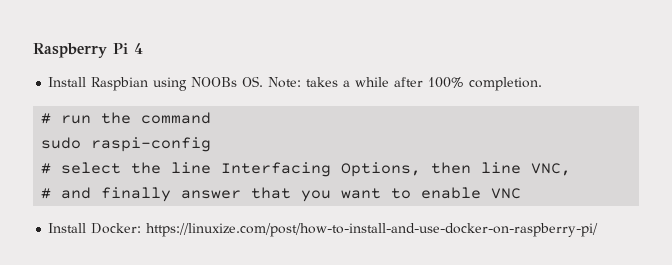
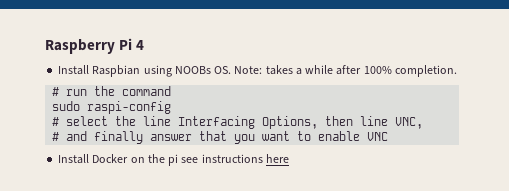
[91,223,599,237] Docker: https://linuxize.com/post/how-to-install-and-use-docker-on-raspberry-pi/ -> [92,154,289,166] Docker on the pi see instructions here

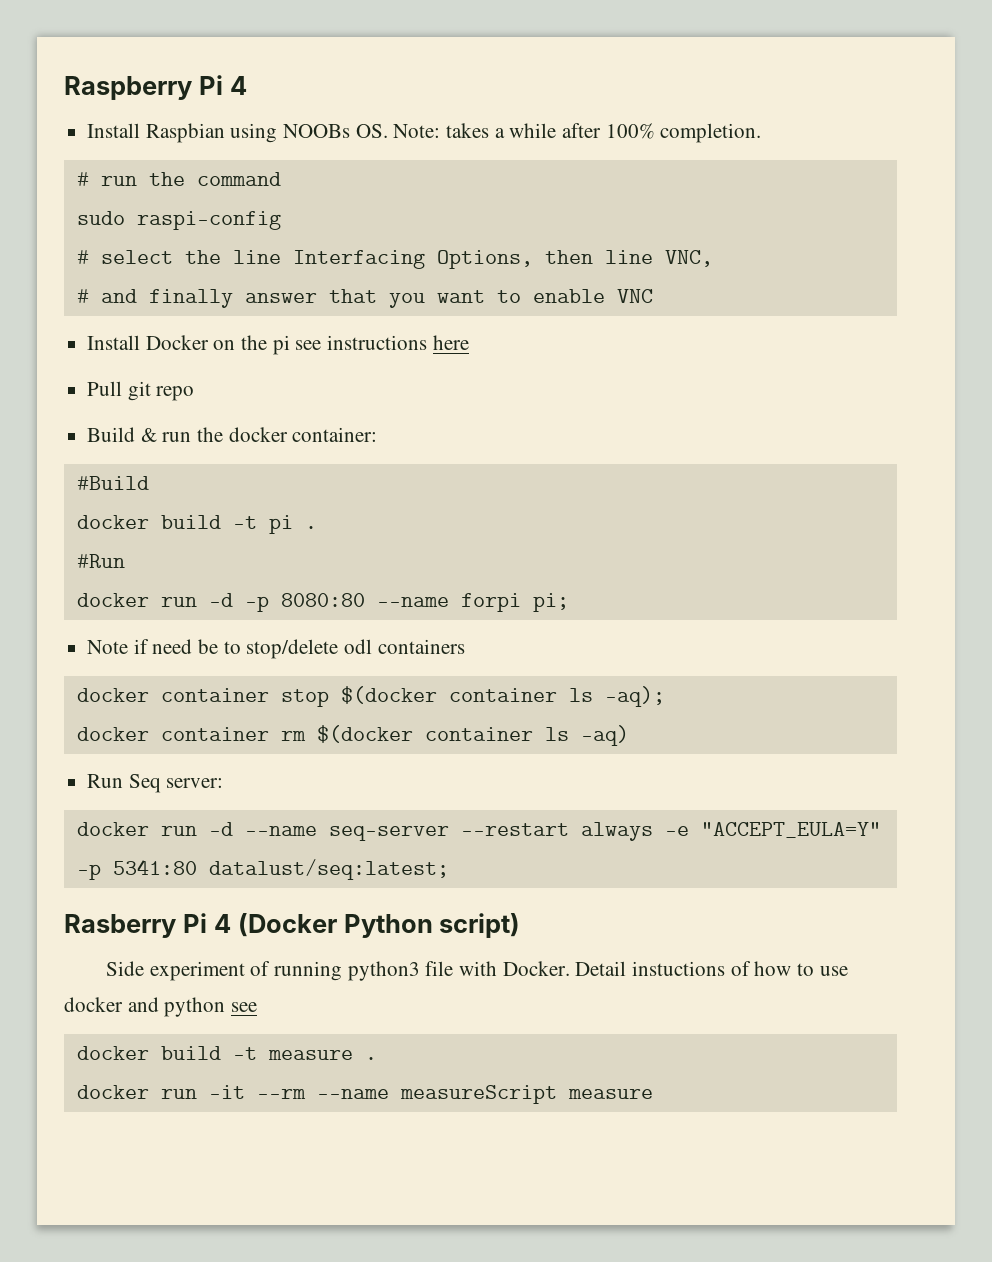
(289, 158) none -> [87,381,195,401] [87,427,378,442] [76,476,149,490] [76,515,317,534] [76,554,125,568] [76,593,569,612] [87,639,465,659] [76,686,665,707] [76,725,629,746] [87,774,224,793] [76,822,881,841] [76,859,449,880] [64,913,521,938] [105,961,848,981] [64,997,258,1017] [76,1046,377,1060] [76,1085,653,1104] // Pull git repo // Build & run the docker container: // #Build // docker build -t pi . // #Run // docker run -d -p 8080:80 --name forpi pi; // Note if need be to stop/delete odl containers // docker container stop $(docker container ls -aq); // docker container rm $(docker container ls -aq) // Run Seq server: // docker run -d --name seq-server --restart always -e "ACCEPT_EULA=Y" -p 5341:80 datalust/seq:latest; // Rasberry Pi 4 (Docker Python script) // Side experiment of running python3 file with Docker. Detail instuctions of how to use docker and python see // docker build -t measure . // docker run -it --rm --name measureScript measure

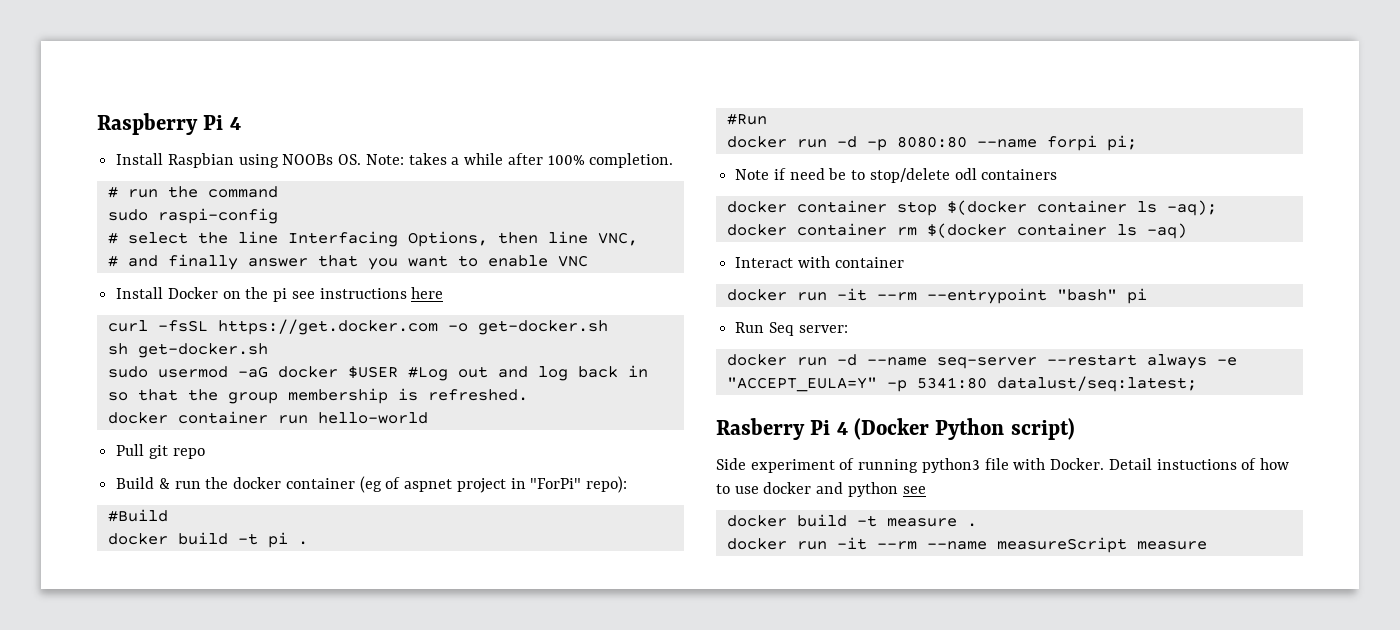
(469, 342) none -> [107,319,608,335] [107,343,268,358] [107,365,648,381] [107,388,528,404] [107,411,428,424] // curl -fsSL https://get.docker.com -o get-docker.sh // sh get-docker.sh // sudo usermod -aG docker $USER #Log out and log back in so that the group membership is refreshed. // docker container run hello-world
[292,427,378,442] container: -> [285,476,627,493] container (eg of aspnet project in "ForPi" repo):
(629, 735) none -> [735,256,904,268] [726,288,1147,304] // Interact with container // docker run -it --rm --entrypoint "bash" pi

